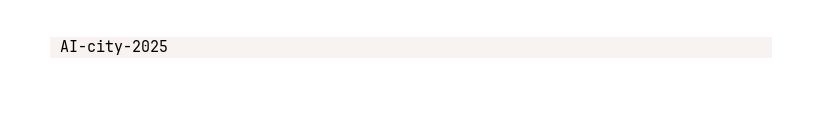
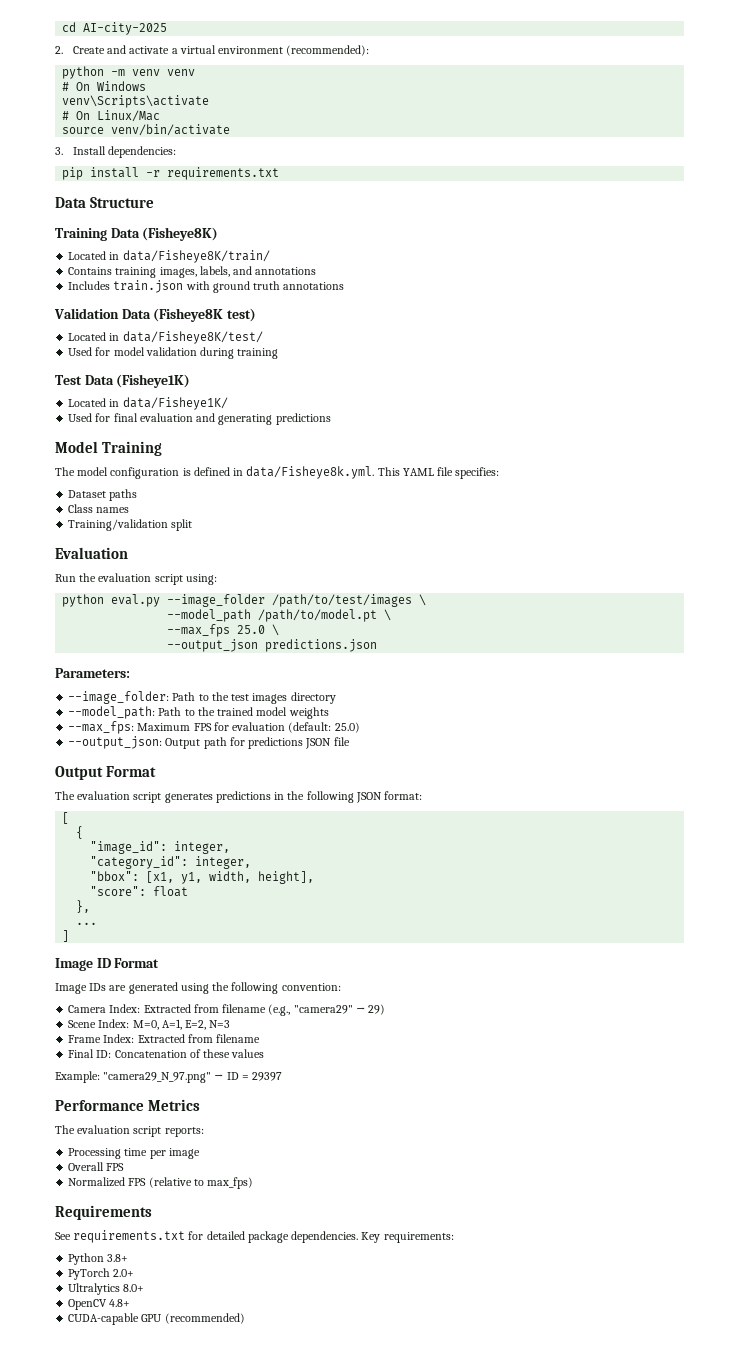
(60, 47) none -> [62,22,77,32] cd
(169, 47) none -> [55,45,370,56] [62,66,196,79] [62,81,147,91] [62,95,210,108] [62,110,161,122] [62,124,231,136] [55,146,177,158] [62,167,280,180] [55,197,155,208] [55,227,219,241] [68,250,270,263] [68,266,317,278] [68,280,345,293] [54,308,256,322] [68,331,263,344] [68,347,279,359] [55,374,191,388] [68,397,228,410] [68,413,331,425] [55,441,163,456] [55,466,500,479] [68,489,138,501] [68,504,130,513] [68,519,193,531] [55,547,128,559] [55,573,217,585] [62,594,427,607] [167,609,392,622] [167,624,280,637] [167,639,378,652] [55,668,130,678] [68,691,336,704] [68,706,329,719] [68,721,360,734] [68,736,350,749] [55,766,157,780] [55,791,423,803] [62,812,70,824] [76,826,84,839] [90,841,231,854] [90,856,252,869] [90,871,315,884] [90,886,189,897] [76,900,91,913] [76,922,98,925] [62,930,70,942] [55,958,160,971] [55,982,341,994] [68,1004,386,1016] [68,1019,231,1030] [68,1034,261,1043] [68,1049,265,1058] [55,1071,283,1083] [55,1099,201,1111] [55,1125,204,1137] [68,1148,200,1159] [68,1162,125,1171] [68,1177,254,1189] [55,1205,152,1220] [55,1230,454,1243] [68,1253,129,1265] [68,1268,135,1280] [68,1283,145,1295] [68,1299,131,1310] [68,1313,245,1325] // 2. Create and activate a virtual environment (recommended): // python -m venv venv // # On Windows // venv\Scripts\activate // # On Linux/Mac // source venv/bin/activate // 3. Install dependencies: // pip install -r requirements.txt // Data Structure // Training Data (Fisheye8K) // Located in data/Fisheye8K/train/ // Contains training images, labels, and annotations // Includes train.json with ground truth annotations // Validation Data (Fisheye8K test) // Located in data/Fisheye8K/test/ // Used for model validation during training // Test Data (Fisheye1K) // Located in data/Fisheye1K/ // Used for final evaluation and generating predictions // Model Training // The model configuration is defined in data/Fisheye8k.yml. This YAML file specifies: // Dataset paths // Class names // Training/validation split // Evaluation // Run the evaluation script using: // python eval.py --image_folder /path/to/test/images \ // --model_path /path/to/model.pt \ // --max_fps 25.0 \ // --output_json predictions.json // Parameters: // --image_folder: Path to the test images directory // --model_path: Path to the trained model weights // --max_fps: Maximum FPS for evaluation (default: 25.0) // --output_json: Output path for predictions JSON file // Output Format // The evaluation script generates predictions in the following JSON format: // [ // { // "image_id": integer, // "category_id": integer, // "bbox": [x1, y1, width, height], // "score": float // }, // ... // ] // Image ID Format // Image IDs are generated using the following convention: // Camera Index: Extracted from filename (e.g., "camera29" → 29) // Scene Index: M=0, A=1, E=2, N=3 // Frame Index: Extracted from filename // Final ID: Concatenation of these values // Example: "camera29_N_97.png" → ID = 29397 // Performance Metrics // The evaluation script reports: // Processing time per image // Overall FPS // Normalized FPS (relative to max_fps) // Requirements // See requirements.txt for detailed package dependencies. Key requirements: // Python 3.8+ // PyTorch 2.0+ // Ultralytics 8.0+ // OpenCV 4.8+ // CUDA-capable GPU (recommended)

